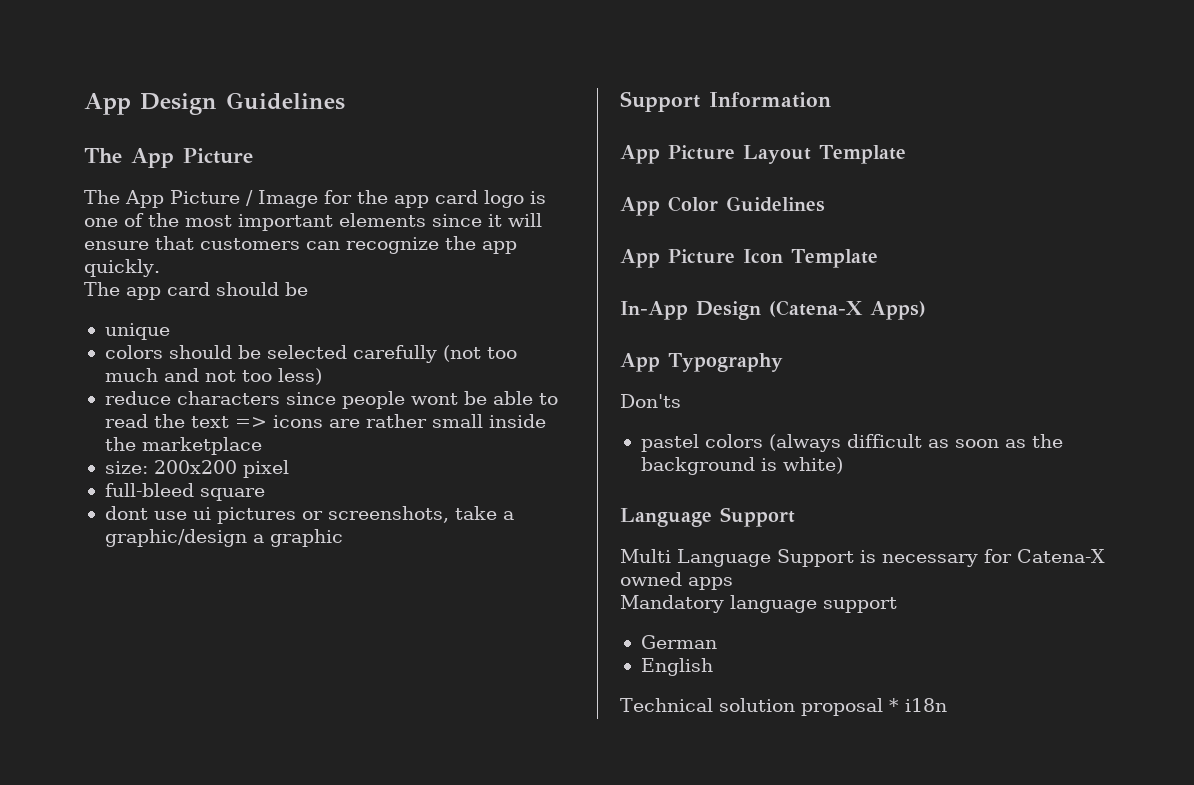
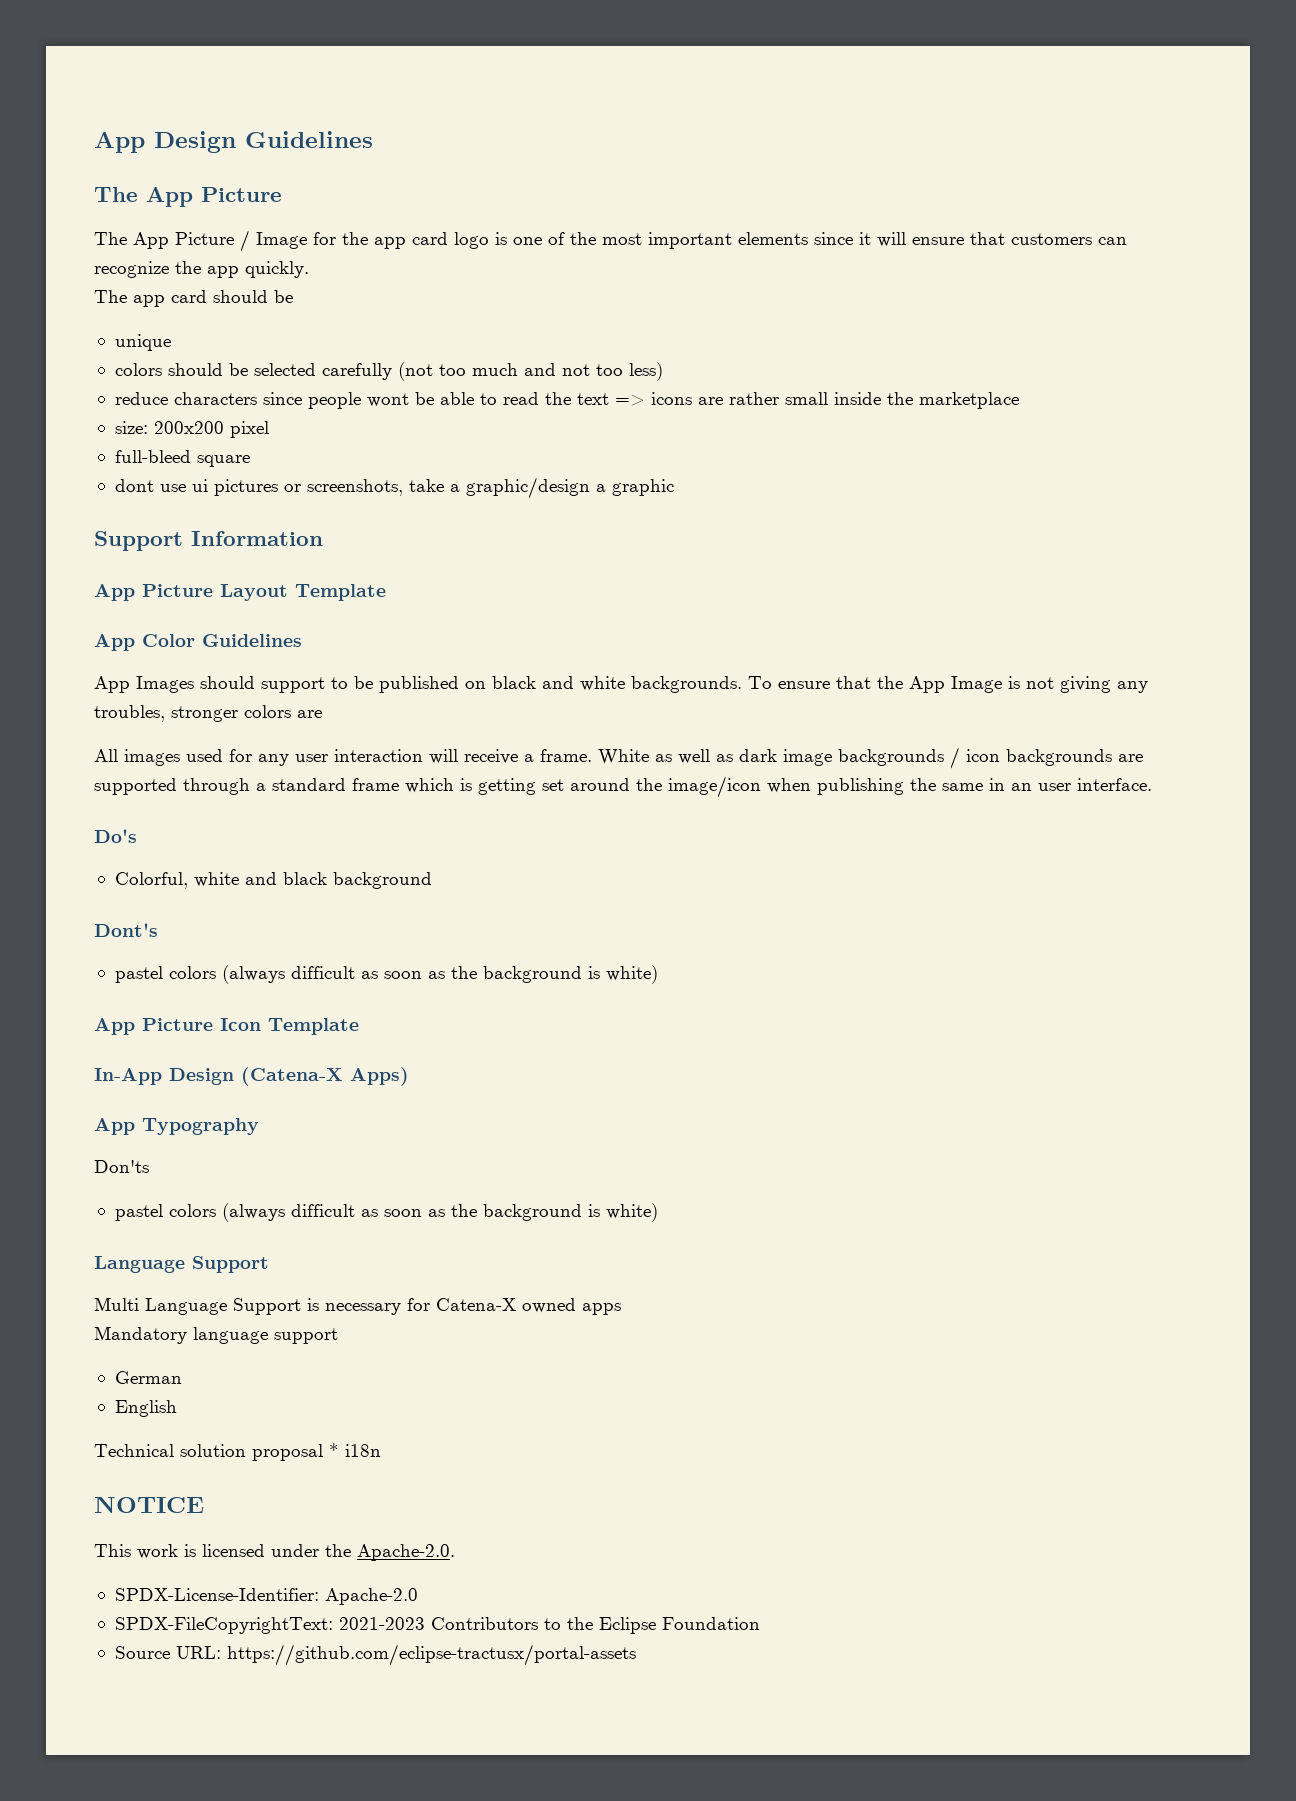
(825, 204) none -> [94,676,1148,693] [94,705,322,722] [94,747,1143,769] [94,776,1152,798] [94,829,137,843] [114,872,432,889] [94,923,158,937] [114,965,658,984] // App Images should support to be published on black and white backgrounds. To ensure that the App Image is not giving any troubles, stronger colors are // All images used for any user interaction will receive a frame. White as well as dark image backgrounds / icon backgrounds are supported through a standard frame which is getting set around the image/icon when publishing the same in an user interface. // Do's // Colorful, white and black background // Dont's // pastel colors (always difficult as soon as the background is white)
(947, 705) none -> [94,1496,204,1513] [94,1544,455,1561] [114,1588,418,1605] [114,1617,760,1634] [114,1644,636,1666] // NOTICE // This work is licensed under the Apache-2.0. // SPDX-License-Identifier: Apache-2.0 // SPDX-FileCopyrightText: 2021-2023 Contributors to the Eclipse Foundation // Source URL: https://github.com/eclipse-tractusx/portal-assets

